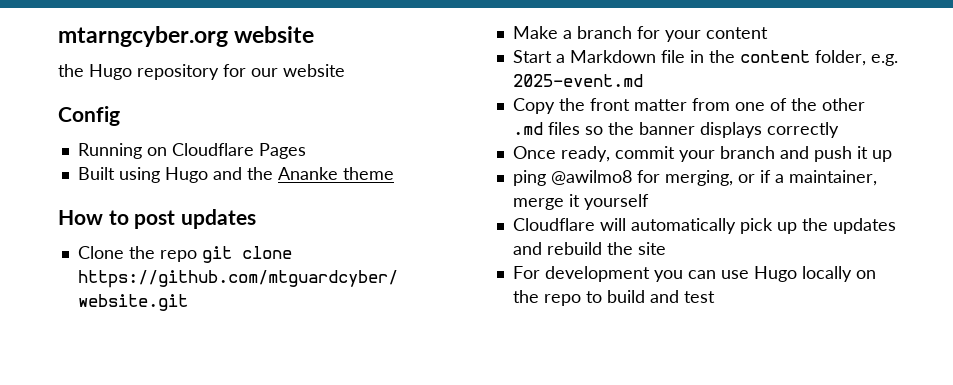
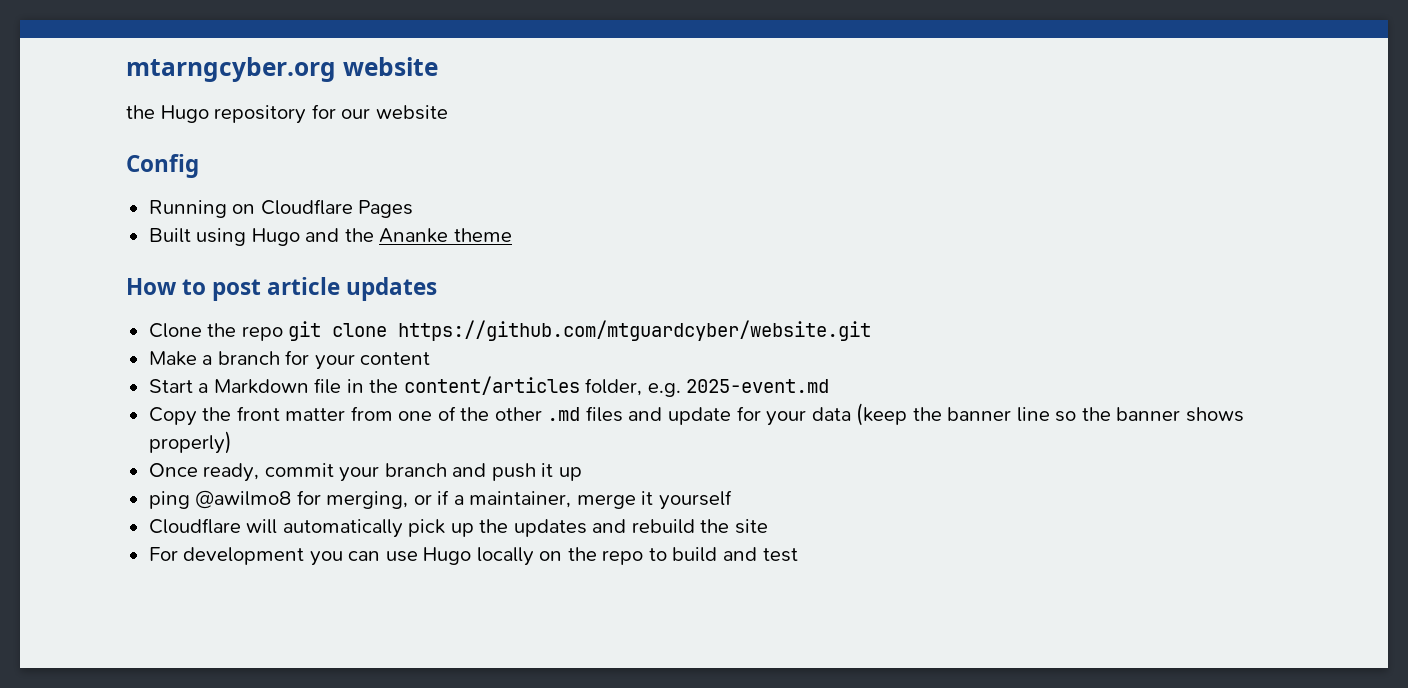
(176, 219) none -> [267,277,341,295] article
[739,50,810,63] content -> [403,376,580,395] content/articles
(580, 128) none -> [628,403,1050,426] and update for your data (keep the banner line
[699,122,839,138] displays correctly -> [1185,407,1244,422] [148,431,232,454] shows properly)

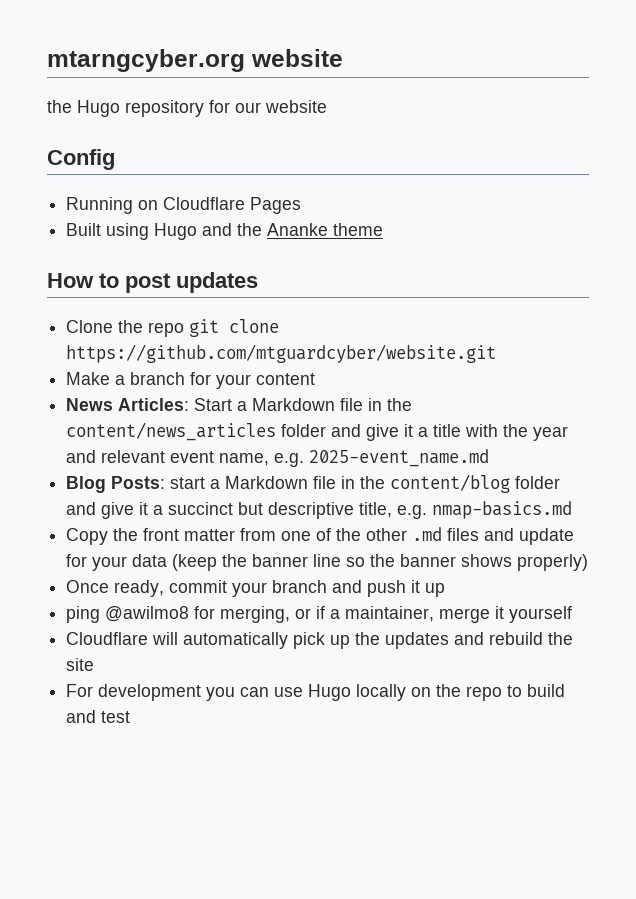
[267,277,341,295] article -> (171, 283) none
(431, 358) none -> [66,398,190,411] News Articles:
[403,376,830,397] content/articles folder, e.g. 2025-event.md -> [66,422,569,441] [66,449,490,467] [66,474,561,493] [66,501,573,519] content/news_articles folder and give it a title with the year and relevant event name, e.g. 2025-event_name.md // Blog Posts: start a Markdown file in the content/blog folder and give it a succinct but descriptive title, e.g. nmap-basics.md

